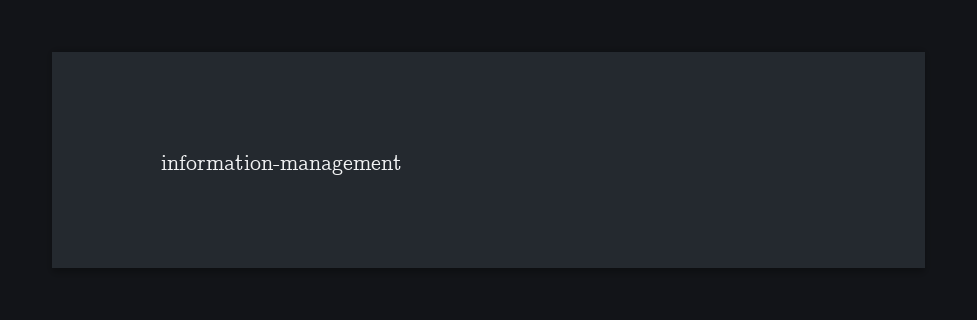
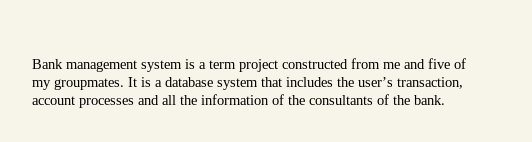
[161,155,402,175] information-management -> [32,58,466,72] [32,77,463,90] [32,94,445,108] Bank management system is a term project constructed from me and five of my groupmates. It is a database system that includes the user’s transaction, account processes and all the information of the consultants of the bank.

